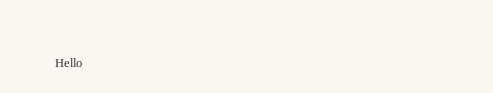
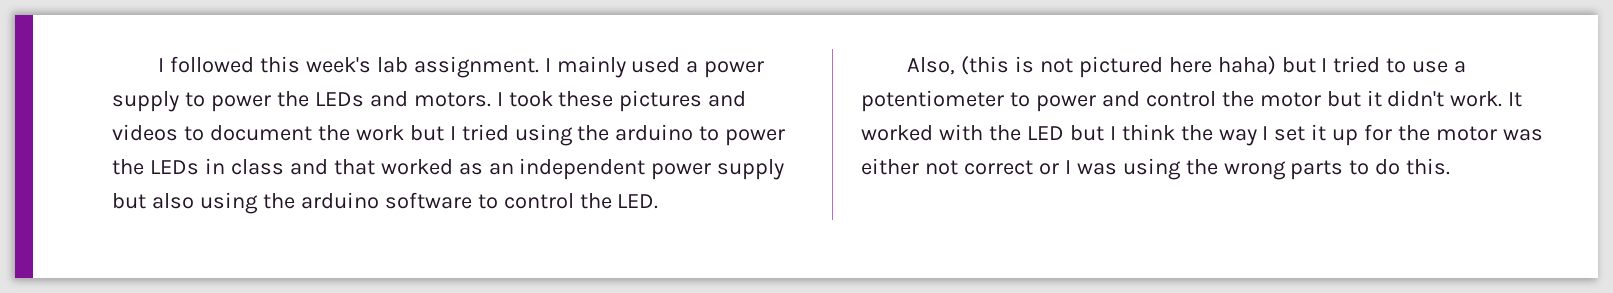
[55,58,82,67] Hello -> [157,56,765,78] [112,90,747,112] [112,124,786,146] [112,158,785,180] [112,192,659,214] [906,56,1467,78] [861,90,1523,112] [861,124,1544,146] [861,158,1451,180] I followed this week's lab assignment. I mainly used a power supply to power the LEDs and motors. I took these pictures and videos to document the work but I tried using the arduino to power the LEDs in class and that worked as an independent power supply but also using the arduino software to control the LED. // Also, (this is not pictured here haha) but I tried to use a potentiometer to power and control the motor but it didn't work. It worked with the LED but I think the way I set it up for the motor was either not correct or I was using the wrong parts to do this.

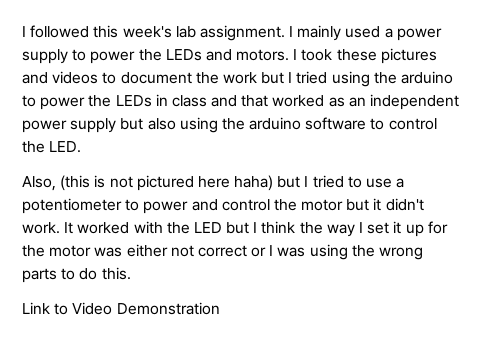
(1451, 166) none -> [22,302,220,315] // Link to Video Demonstration

